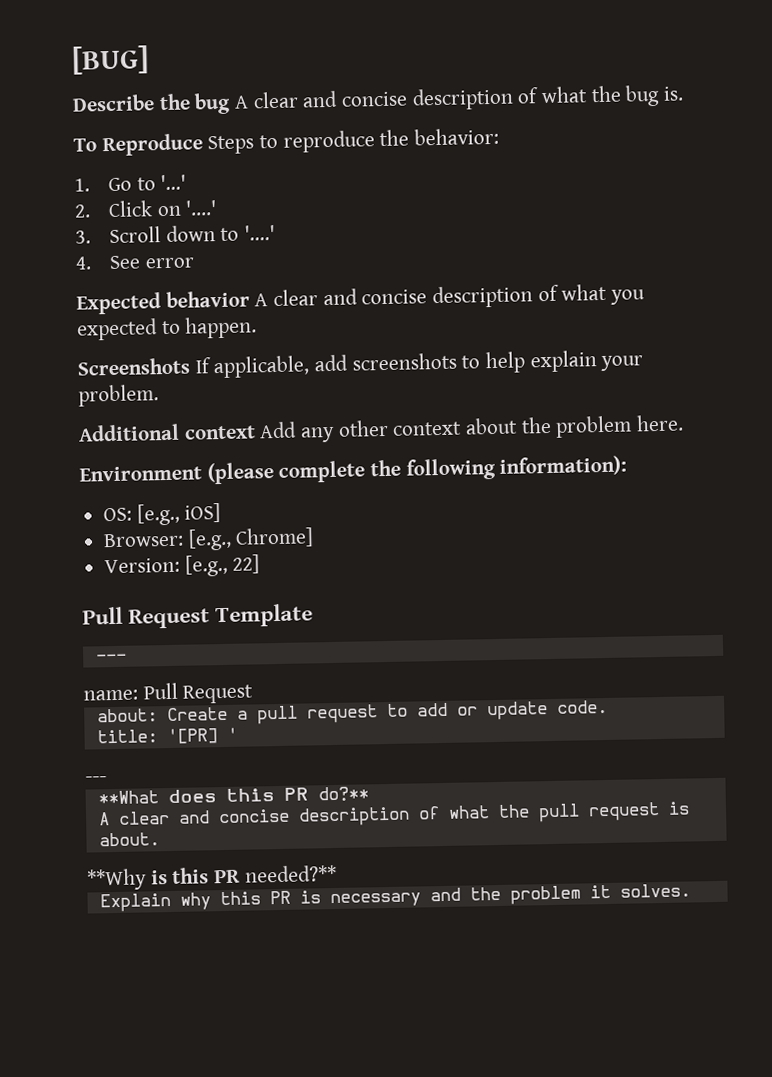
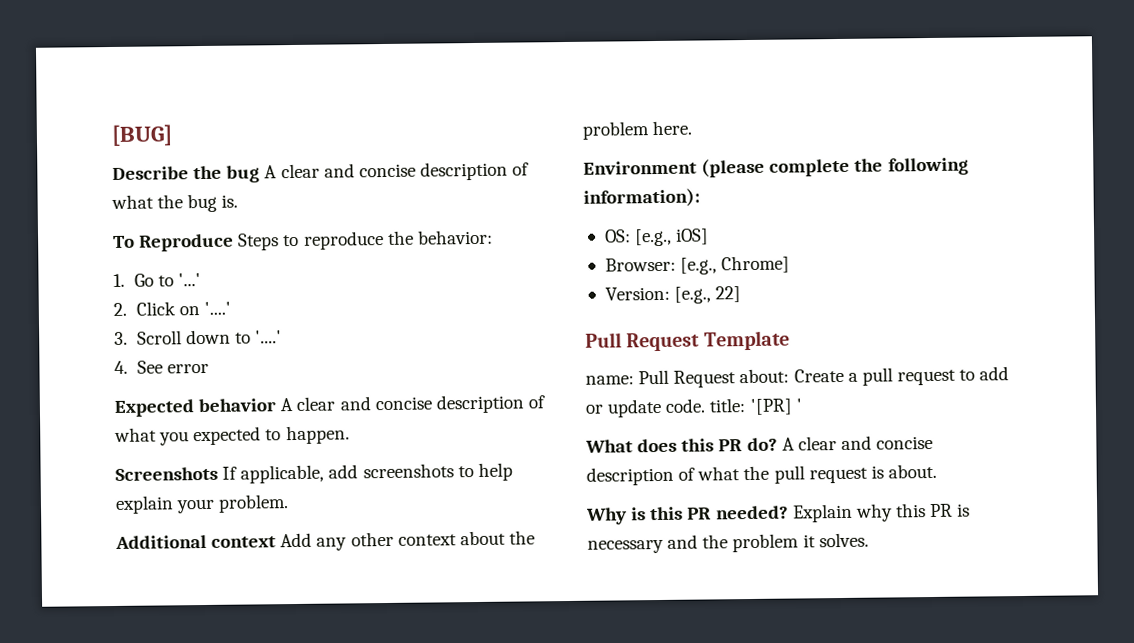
[95,653,127,662] // --- -> (790, 340) none
(254, 694) // -> (737, 379) none
(608, 706) // -> (707, 405) none
[85,776,107,783] [97,790,159,805] --- // **What -> [585,439,633,453] What
[317,786,369,803] do?** // -> [746,437,778,452] do?
[87,868,147,891] **Why -> [586,507,627,525] Why
[243,864,337,883] needed?** // -> [715,505,789,520] needed?

